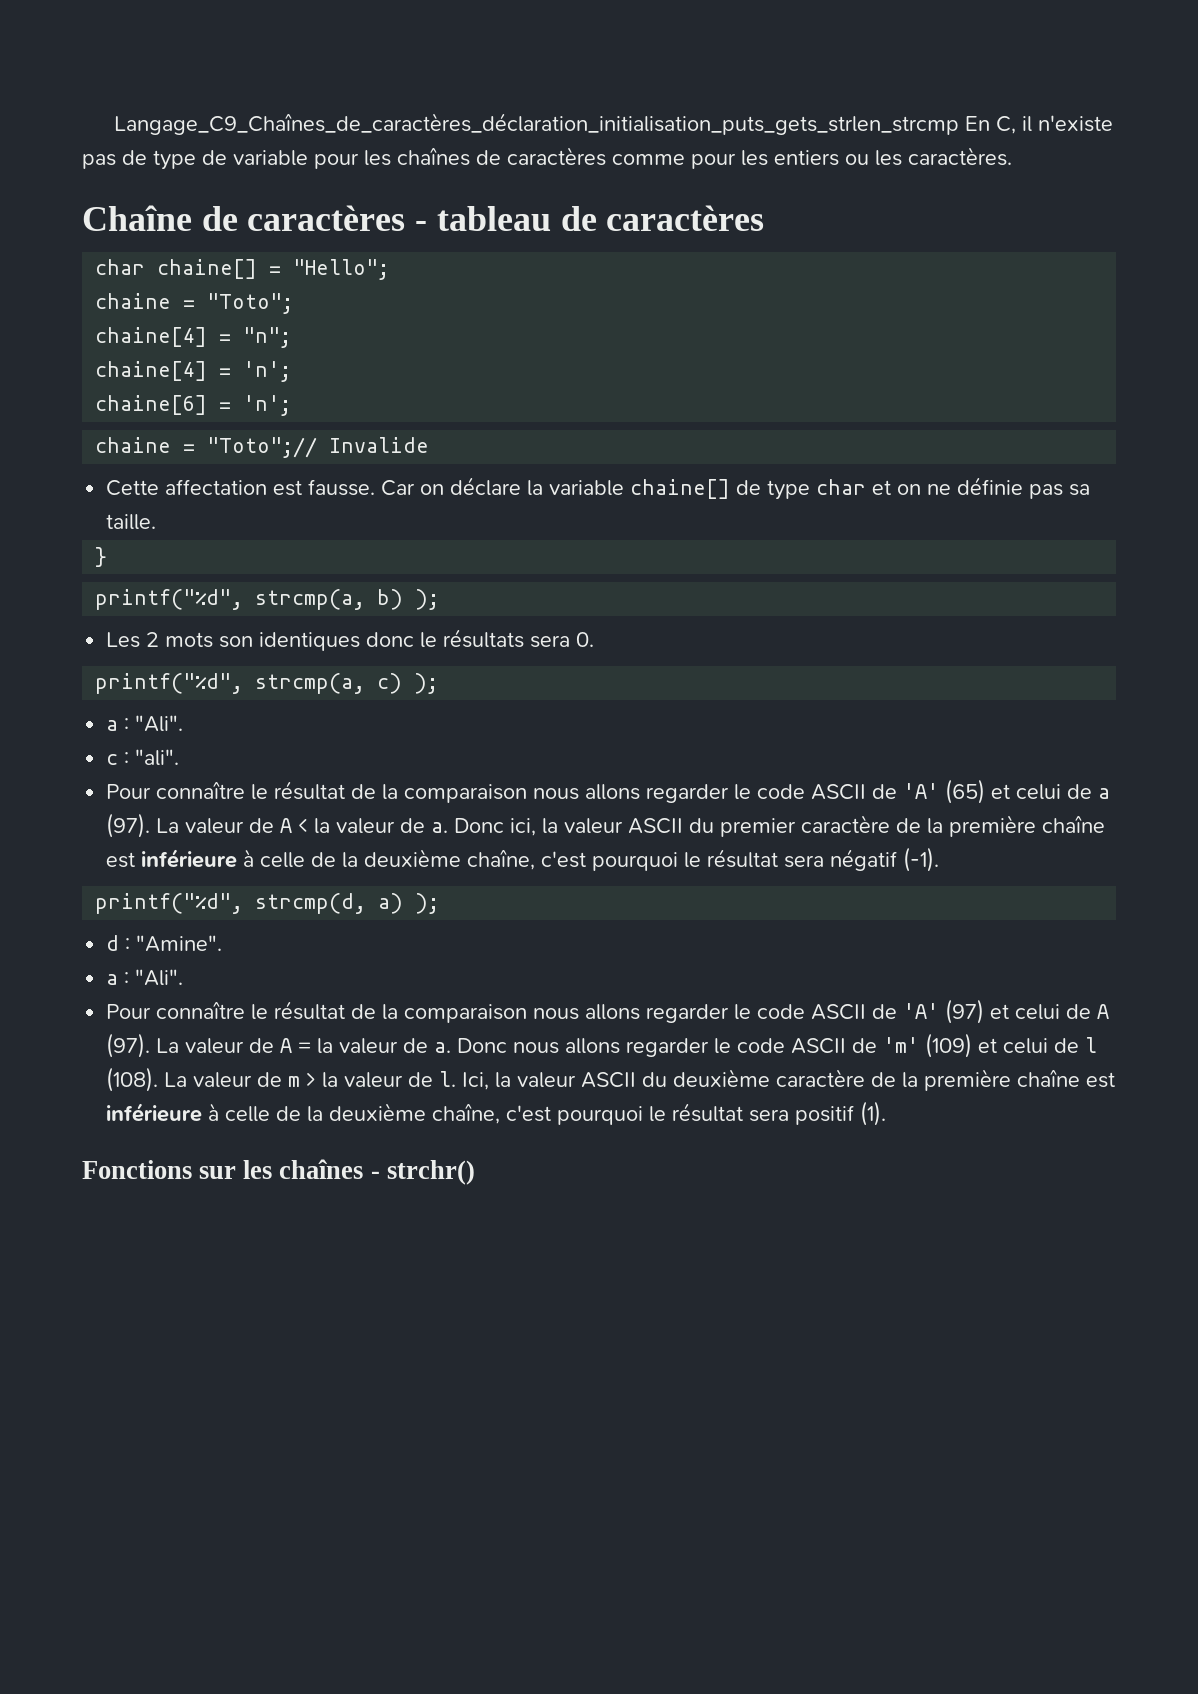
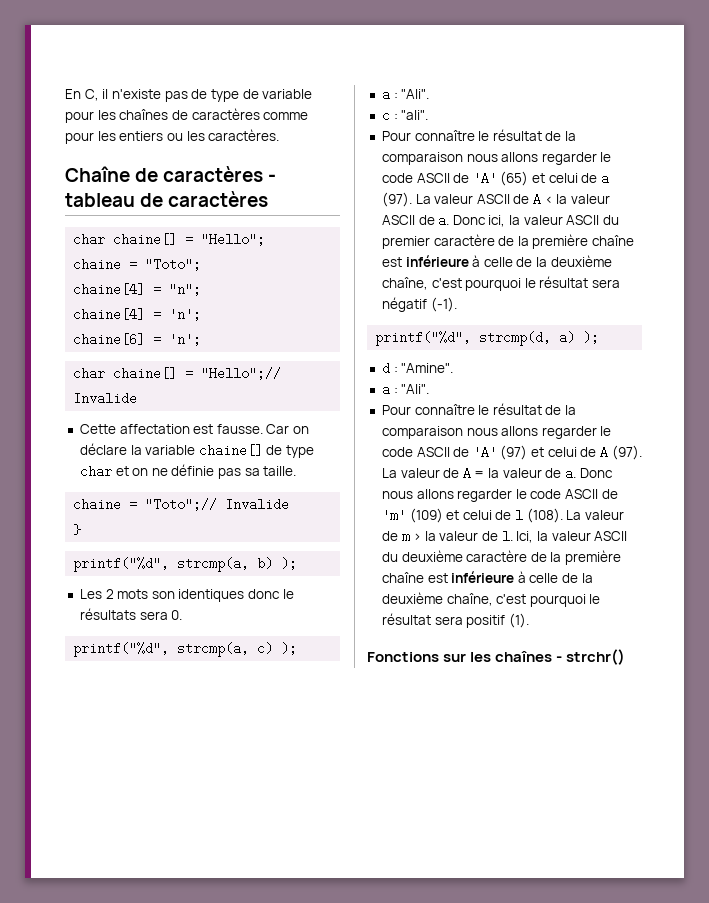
[114,113,960,135] Langage_C9_Chaînes_de_caractères_déclaration_initialisation_puts_gets_strlen_strcmp -> (65, 94) none
[95,437,318,458] chaine = "Toto";// -> [73,367,282,380] char chaine[] = "Hello";//
(157, 522) none -> [73,498,290,511] // chaine = "Toto";// Invalide
(245, 826) none -> [476,194,510,204] ASCII
(396, 826) none -> [381,215,415,225] ASCII

